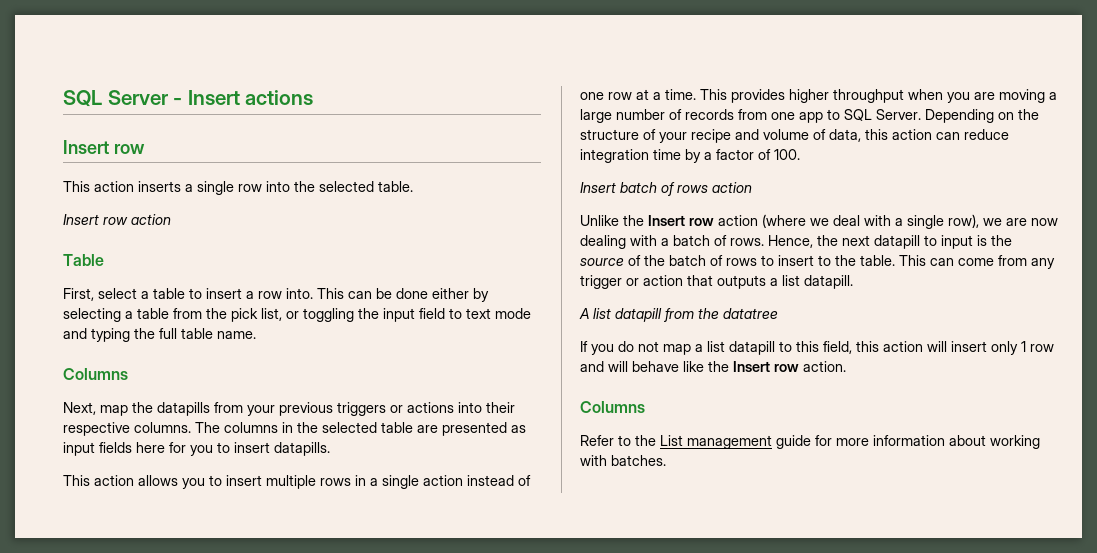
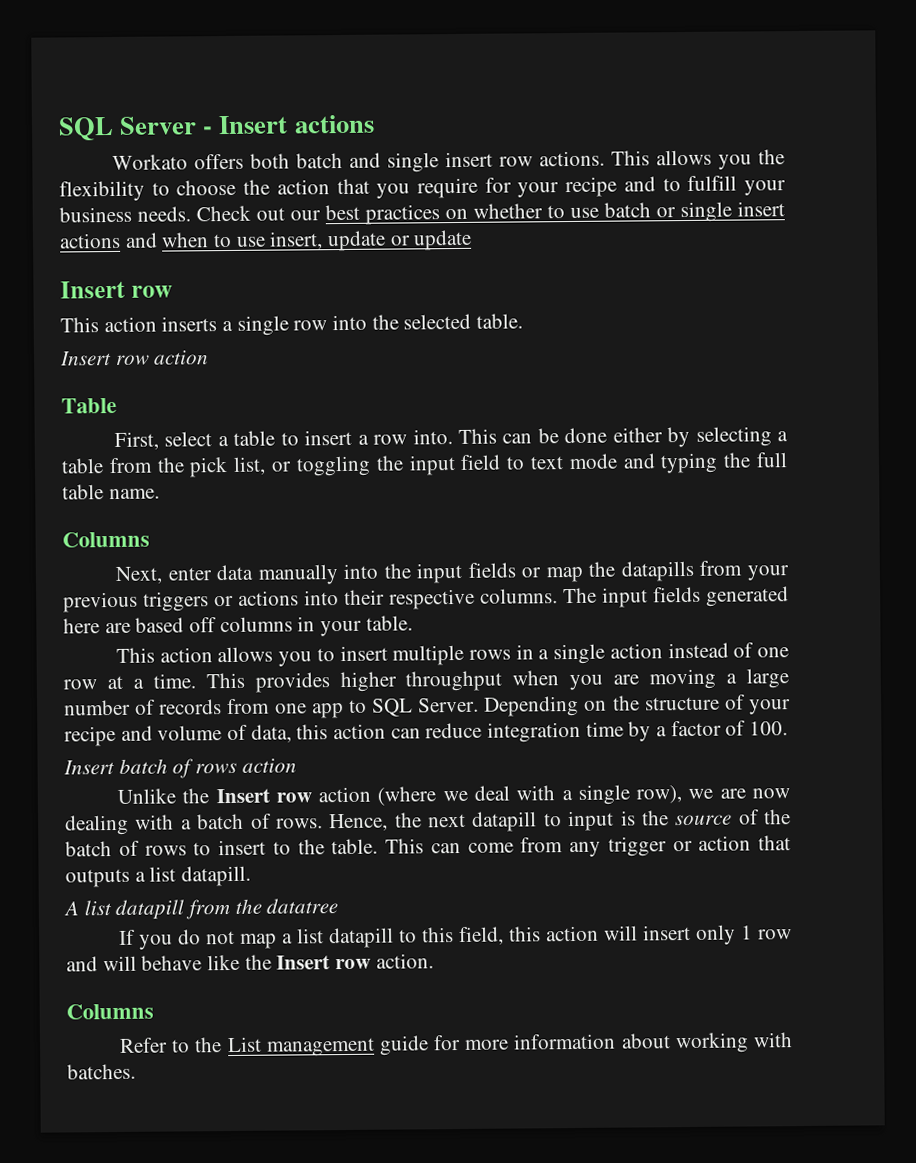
(314, 97) none -> [112,149,785,173] [59,175,786,202] [59,201,785,225] [59,229,473,252] // Workato offers both batch and single insert row actions. This allows you the flexibility to choose the action that you require for your recipe and to fulfill your business needs. Check out our best practices on whether to use batch or single insert actions and when to use insert, update or update
(96, 408) none -> [167,562,542,585] enter data manually into the input fields or
[224,422,526,436] [63,442,330,456] columns in the selected table are presented as input fields here for you to insert datapills. -> [602,586,789,608] [63,615,413,637] input fields generated here are based off columns in your table.

